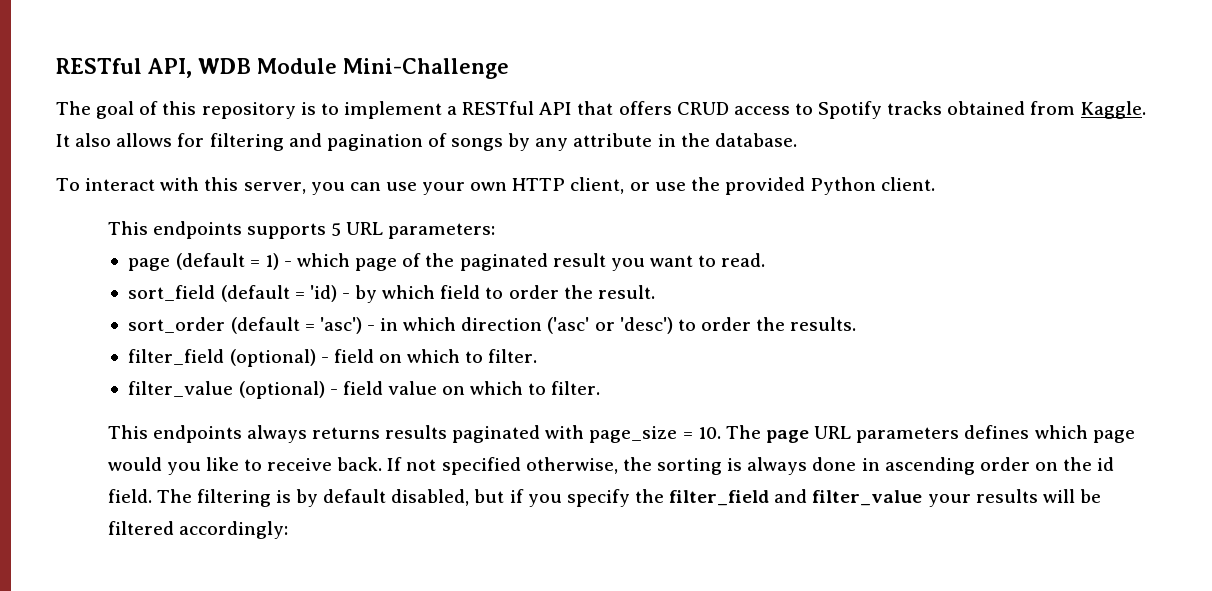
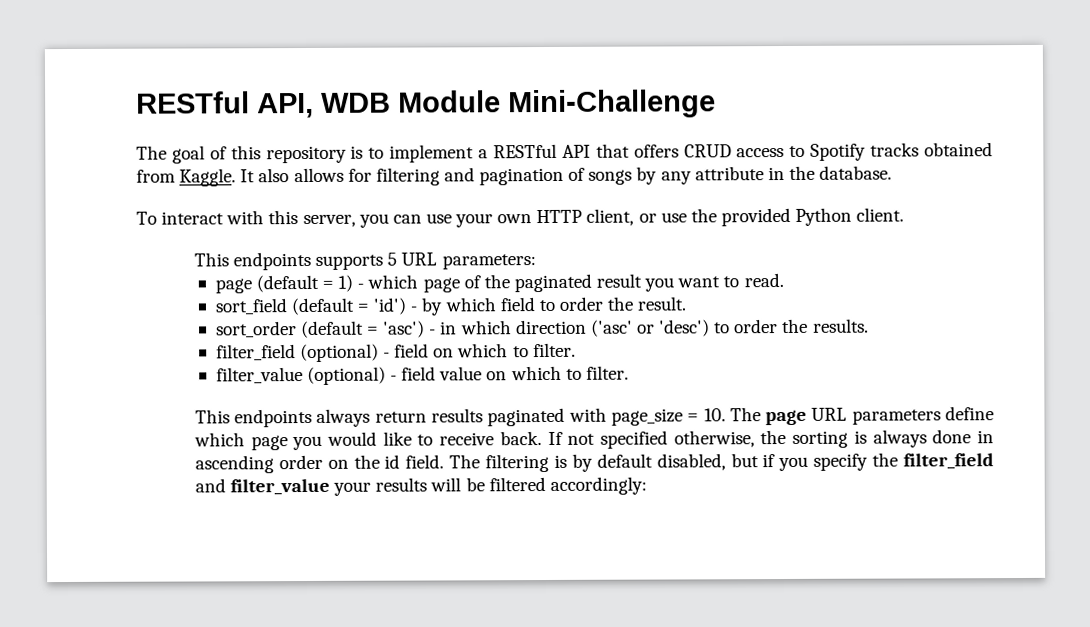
[309,285,337,302] 'id) -> [373,297,408,315] 'id')
[311,427,380,439] returns -> [374,411,427,423] return
[964,425,1135,443] [107,457,201,475] defines which page would you -> [945,406,994,421] [193,431,378,451] define which page you would

